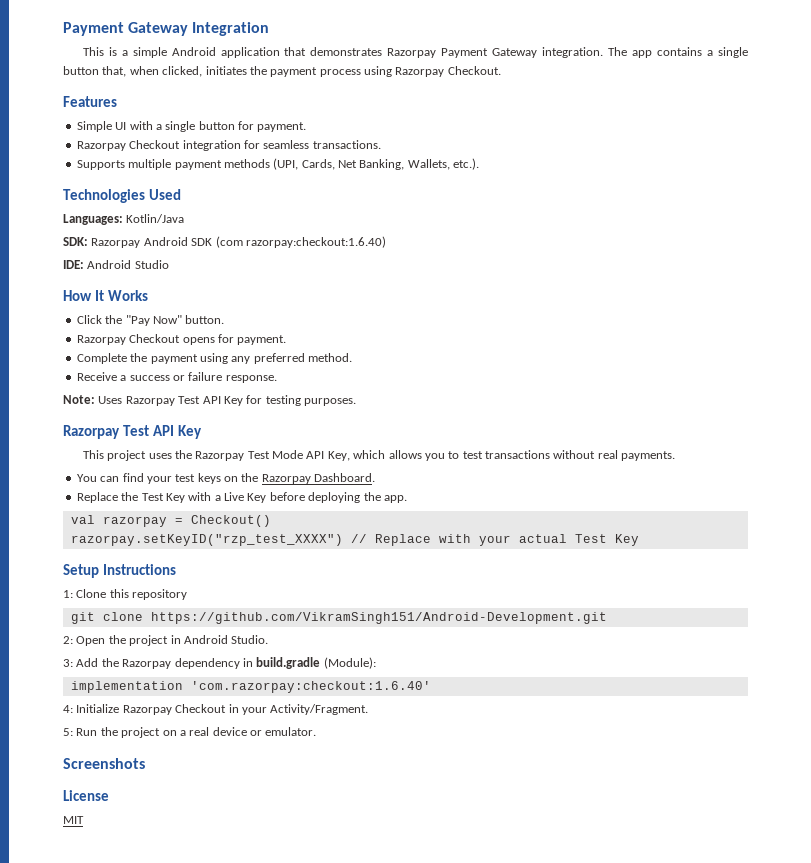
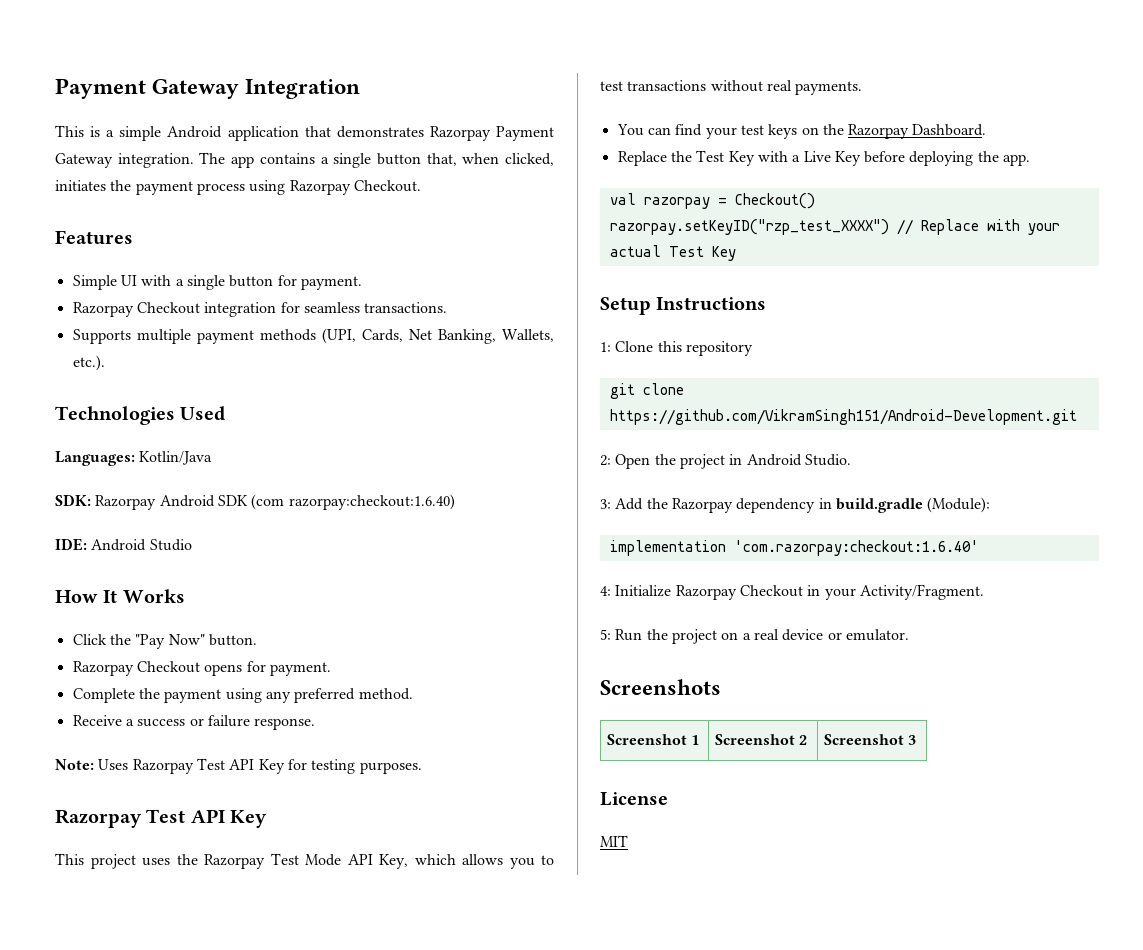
(145, 763) none -> [607,734,700,745] [715,734,808,745] [824,734,917,745] // Screenshot 1 | Screenshot 2 | Screenshot 3

